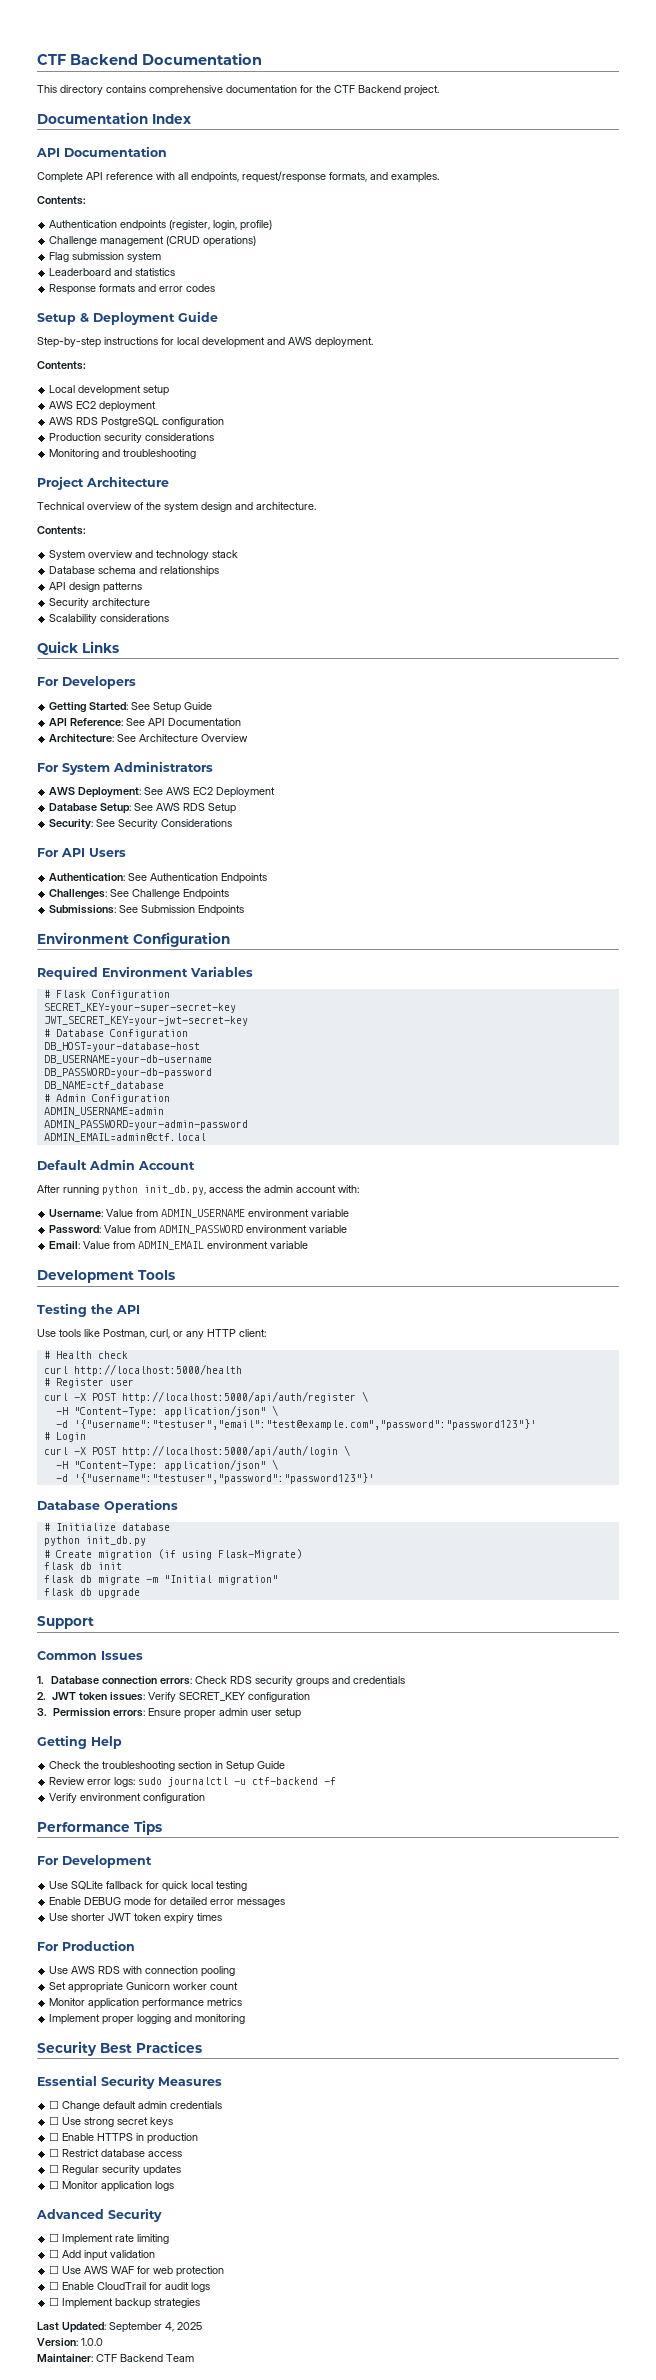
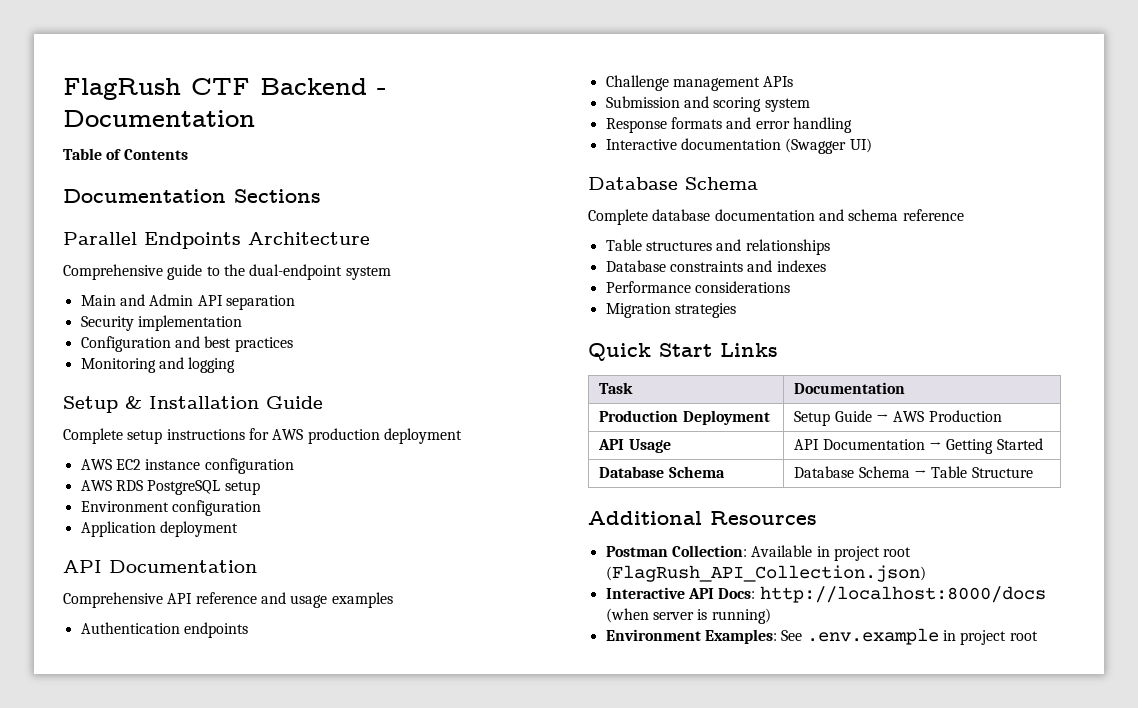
[37,53,262,65] [37,85,439,96] [37,112,191,124] [36,146,167,157] [37,172,83,183] CTF Backend Documentation // This directory contains comprehensive documentation for the CTF Backend project. // Documentation Index // API Documentation // Complete -> [63,78,387,100] [63,110,255,127] [63,148,188,160] [63,189,321,203] [63,232,370,249] [63,264,391,280] [80,294,295,310] [80,315,242,331] [80,336,293,352] [80,357,236,373] [63,396,323,413] [63,428,462,444] [80,458,294,474] [80,480,260,495] [80,500,261,516] [80,521,238,537] [63,560,257,573] [63,592,163,608] FlagRush CTF Backend - Documentation // Table of Contents // Documentation Sections // Parallel Endpoints Architecture // Comprehensive guide to the dual-endpoint system // Main and Admin API separation // Security implementation // Configuration and best practices // Monitoring and logging // Setup & Installation Guide // Complete setup instructions for AWS production deployment // AWS EC2 instance configuration // AWS RDS PostgreSQL setup // Environment configuration // Application deployment // API Documentation // Comprehensive
[156,171,439,183] [37,196,86,205] with all endpoints, request/response formats, and examples. // Contents: -> [260,592,393,608] and usage examples
[169,220,273,231] (register, login, profile) -> (248, 630) none
[166,236,257,247] [49,252,162,262] [49,268,176,276] [49,284,216,295] [37,311,218,325] [37,337,373,348] [37,361,86,370] [49,385,170,396] [49,401,157,412] [49,417,225,427] [49,433,215,443] [49,449,197,459] [37,476,169,490] [37,502,316,512] [37,526,86,535] [49,550,239,560] [49,566,220,577] [49,582,143,593] [49,598,151,608] [49,614,170,624] (CRUD operations) // Flag submission system // Leaderboard and statistics // Response formats and error codes // Setup & Deployment Guide // Step-by-step instructions for local development and AWS deployment. // Contents: // Local development setup // AWS EC2 deployment // AWS RDS PostgreSQL configuration // Production security considerations // Monitoring and troubleshooting // Project Architecture // Technical overview of the system design and architecture. // Contents: // System overview and technology stack // Database schema and relationships // API design patterns // Security architecture // Scalability considerations -> [763,76,794,87] [605,96,810,112] [605,117,852,133] [605,138,872,154] [588,177,758,190] [588,209,964,225] [605,239,830,255] [605,260,826,272] [605,281,790,293] [605,303,736,318] APIs // Submission and scoring system // Response formats and error handling // Interactive documentation (Swagger UI) // Database Schema // Complete database documentation and schema reference // Table structures and relationships // Database constraints and indexes // Performance considerations // Migration strategies
(78, 648) none -> [659,343,712,357] Start
[37,676,136,689] [49,702,213,713] [49,718,242,726] [49,734,249,742] [37,761,213,775] [49,787,276,798] [49,803,237,814] [49,819,233,830] [37,848,126,857] [49,873,268,884] [49,889,230,900] [49,905,245,916] [37,932,230,947] [37,966,253,980] [43,990,170,1000] [43,1003,236,1013] [43,1016,248,1026] [43,1029,188,1039] [43,1042,200,1052] [43,1055,212,1065] [43,1068,212,1078] [43,1081,164,1090] [43,1094,170,1104] [43,1107,164,1116] [43,1120,248,1130] [43,1133,206,1142] [37,1159,195,1170] [37,1185,359,1195] [49,1209,350,1218] [49,1225,348,1234] [49,1241,309,1250] [37,1270,175,1283] [37,1303,140,1317] [37,1329,266,1339] [43,1351,128,1359] [43,1364,242,1376] [43,1378,134,1388] [43,1391,368,1403] [55,1405,278,1417] [55,1419,536,1430] [43,1432,86,1442] [43,1445,350,1457] [55,1459,278,1471] [55,1473,374,1484] [37,1499,178,1513] [43,1523,170,1531] [43,1536,146,1546] [43,1549,302,1560] [43,1562,122,1570] [43,1575,278,1585] [43,1588,140,1598] [37,1616,94,1629] [37,1651,143,1660] [37,1676,405,1687] [37,1692,310,1702] [37,1708,301,1719] [37,1735,122,1749] [49,1761,286,1772] [49,1777,337,1787] [49,1793,206,1803] [37,1820,162,1835] [37,1855,152,1868] [49,1881,248,1892] [49,1897,286,1907] [49,1913,223,1924] [37,1940,135,1951] [49,1966,236,1977] [49,1982,239,1993] [49,1998,243,2009] [49,2014,246,2025] [37,2041,202,2056] [37,2075,222,2089] [49,2100,223,2111] [49,2116,174,2127] [49,2132,199,2144] [49,2148,183,2157] [49,2164,182,2176] [49,2180,175,2192] [36,2208,162,2222] [49,2233,170,2245] [49,2249,156,2261] [49,2265,225,2277] [49,2281,211,2292] [49,2297,201,2309] [37,2322,202,2333] [37,2338,103,2347] [37,2354,194,2362] // For Developers // Getting Started: See Setup Guide // API Reference: See API Documentation // Architecture: See Architecture Overview // For System Administrators // AWS Deployment: See AWS EC2 Deployment // Database Setup: See AWS RDS Setup // Security: See Security Considerations // For API Users // Authentication: See Authentication Endpoints // Challenges: See Challenge Endpoints // Submissions: See Submission Endpoints // Environment Configuration // Required Environment Variables // # Flask Configuration // SECRET_KEY=your-super-secret-key // JWT_SECRET_KEY=your-jwt-secret-key // # Database Configuration // DB_HOST=your-database-host // DB_USERNAME=your-db-username // DB_PASSWORD=your-db-password // DB_NAME=ctf_database // # Admin Configuration // ADMIN_USERNAME=admin // ADMIN_PASSWORD=your-admin-password // ADMIN_EMAIL=admin@ctf.local // Default Admin Account // After running python init_db.py, access the admin account with: // Username: Value from ADMIN_USERNAME environment variable // Password: Value from ADMIN_PASSWORD environment variable // Email: Value from ADMIN_EMAIL environment variable // Development Tools // Testing the API // Use tools like Postman, curl, or any HTTP client: // # Health check // curl http://localhost:5000/health // # Register user // curl -X POST http://localhost:5000/api/auth/register \ // -H "Content-Type: application/json" \ // -d '{"username":"testuser","email":"test@example.com","password":"password123"}' // # Login // curl -X POST http://localhost:5000/api/auth/login \ // -H "Content-Type: application/json" \ // -d '{"username":"testuser","password":"password123"}' // Database Operations // # Initialize database // python init_db.py // # Create migration (if using Flask-Migrate) // flask db init // flask db migrate -m "Initial migration" // flask db upgrade // Support // Common Issues // 1. Database connection errors: Check RDS security groups and credentials // 2. JWT token issues: Verify SECRET_KEY configuration // 3. Permission errors: Ensure proper admin user setup // Getting Help // Check the troubleshooting section in Setup Guide // Review error logs: sudo journalctl -u ctf-backend -f // Verify environment configuration // Performance Tips // For Development // Use SQLite fallback for quick local testing // Enable DEBUG mode for detailed error messages // Use shorter JWT token expiry times // For Production // Use AWS RDS with connection pooling // Set appropriate Gunicorn worker count // Monitor application performance metrics // Implement proper logging and monitoring // Security Best Practices // Essential Security Measures // ☐ Change default admin credentials // ☐ Use strong secret keys // ☐ Enable HTTPS in production // ☐ Restrict database access // ☐ Regular security updates // ☐ Monitor application logs // Advanced Security // ☐ Implement rate limiting // ☐ Add input validation // ☐ Use AWS WAF for web protection // ☐ Enable CloudTrail for audit logs // ☐ Implement backup strategies // Last Updated: September 4, 2025 // Version: 1.0.0 // Maintainer: CTF Backend Team -> [599,382,634,394] [794,382,906,394] [599,410,770,425] [794,410,1002,426] [598,439,671,453] [794,438,1043,454] [599,466,725,478] [794,466,1033,478] [588,511,817,525] [605,545,912,561] [605,565,926,582] [605,586,1046,603] [605,608,771,624] [605,628,1038,645] // Task | Documentation // Production Deployment | Setup Guide → AWS Production // API Usage | API Documentation → Getting Started // Database Schema | Database Schema → Table Structure // Additional Resources // Postman Collection: Available in project root (FlagRush_API_Collection.json) // Interactive API Docs: http://localhost:8000/docs (when server is running) // Environment Examples: See .env.example in project root

